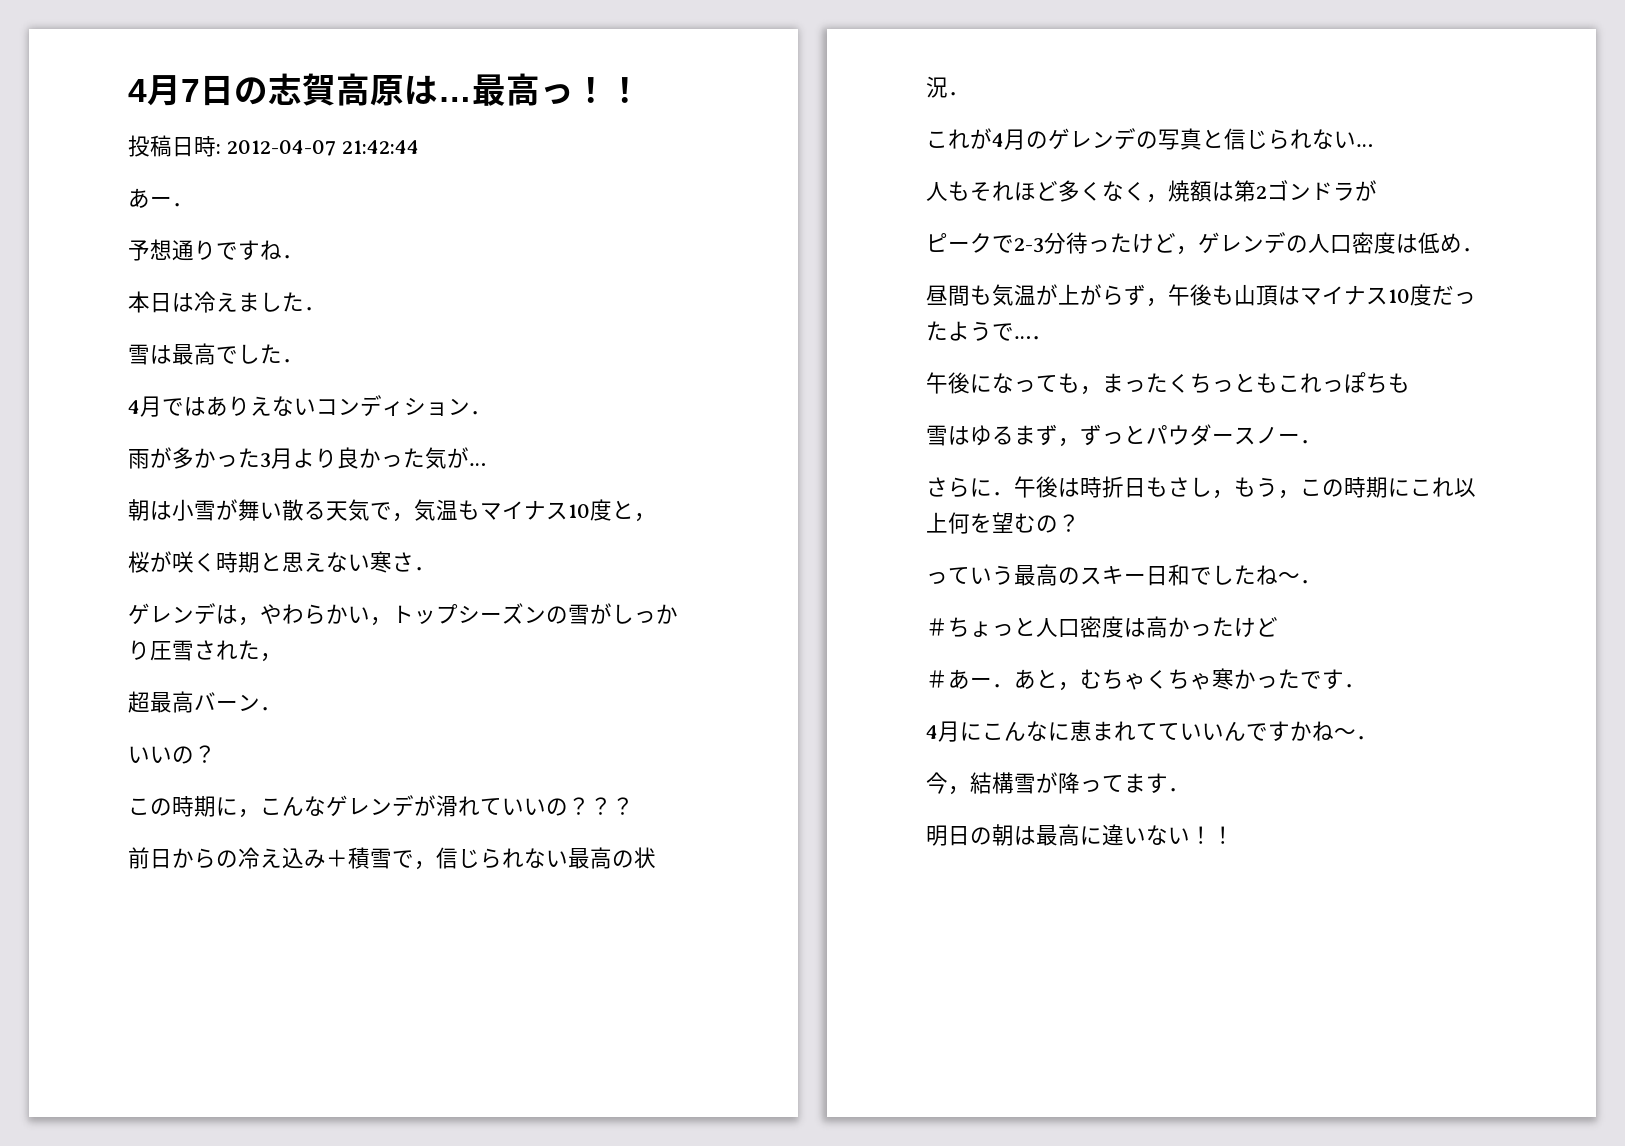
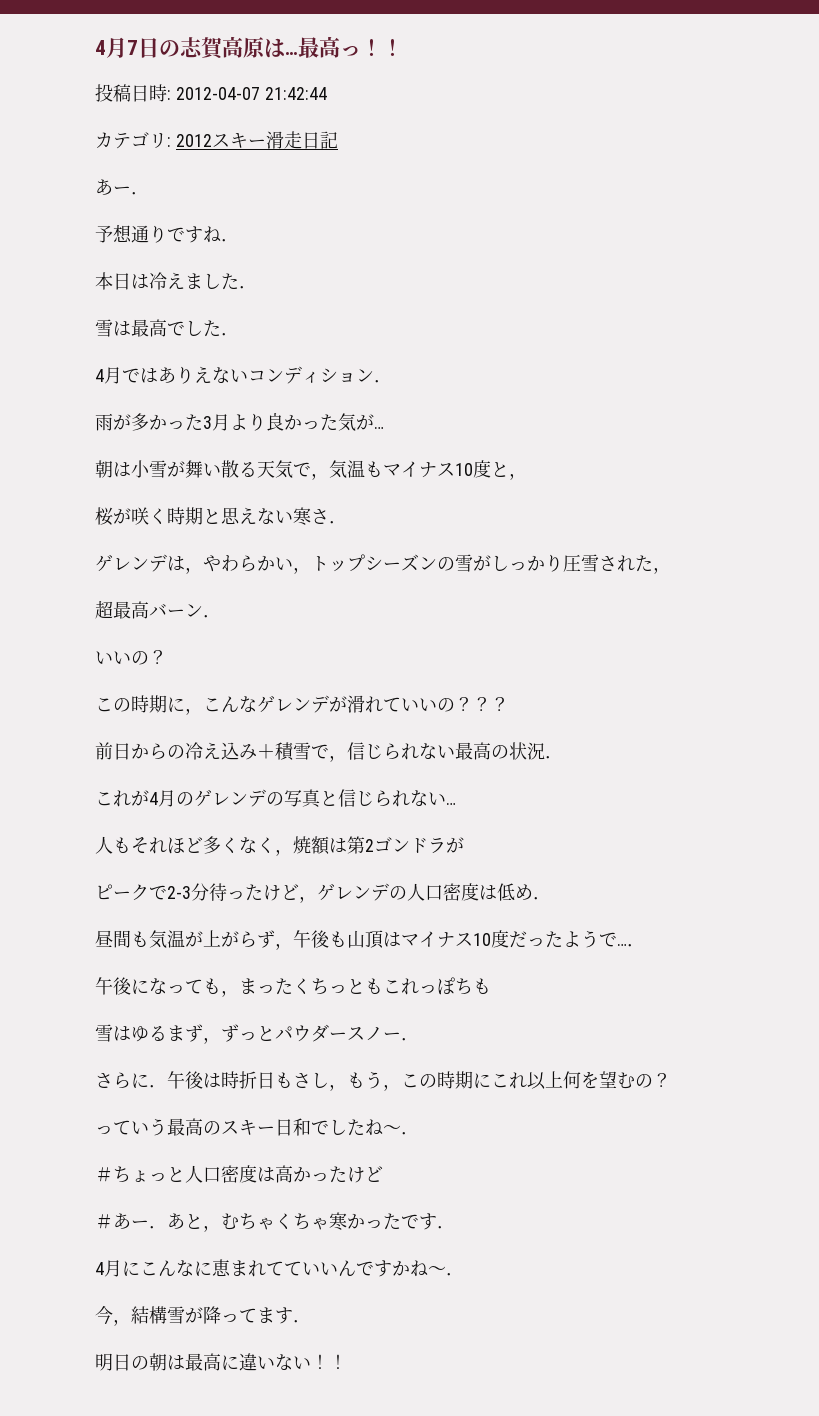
(419, 147) none -> [95,131,338,149] // カテゴリ: 2012スキー滑走日記

